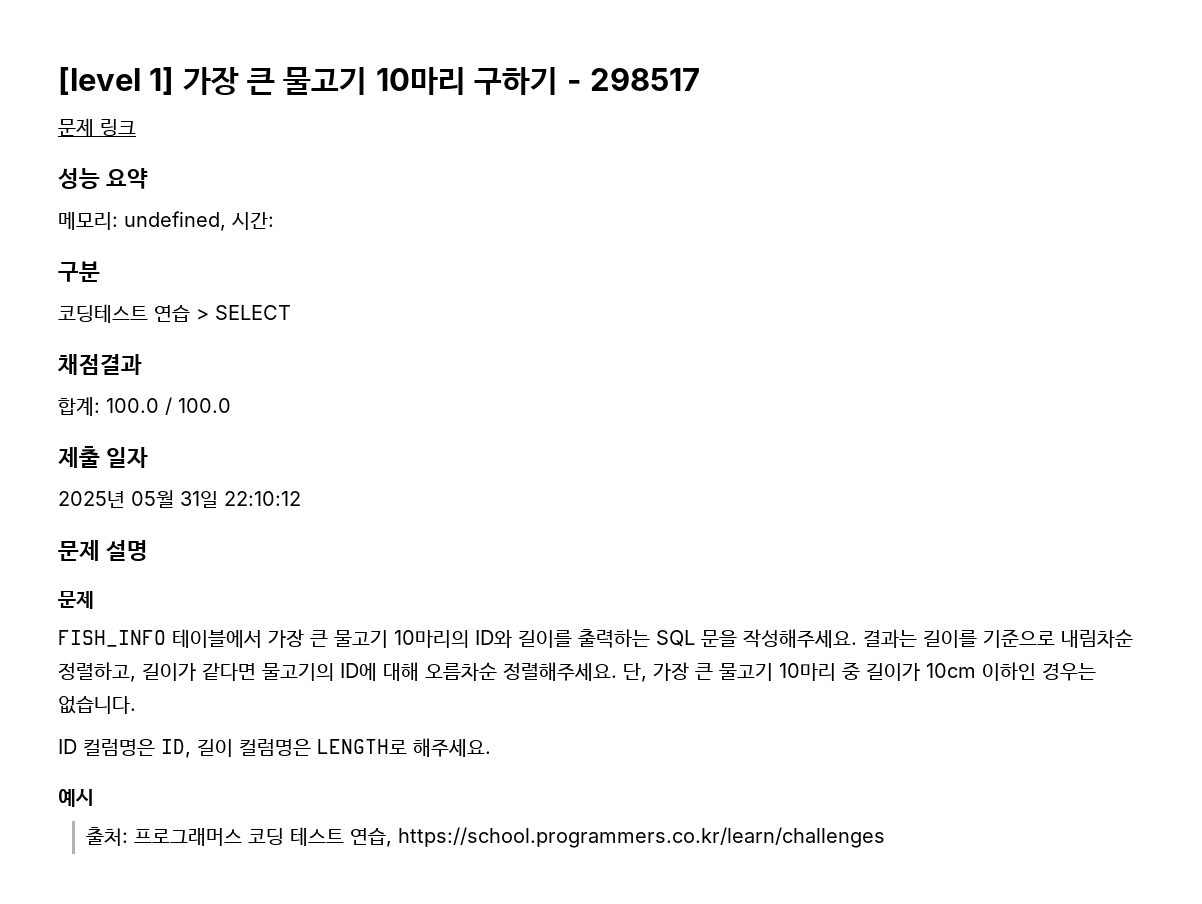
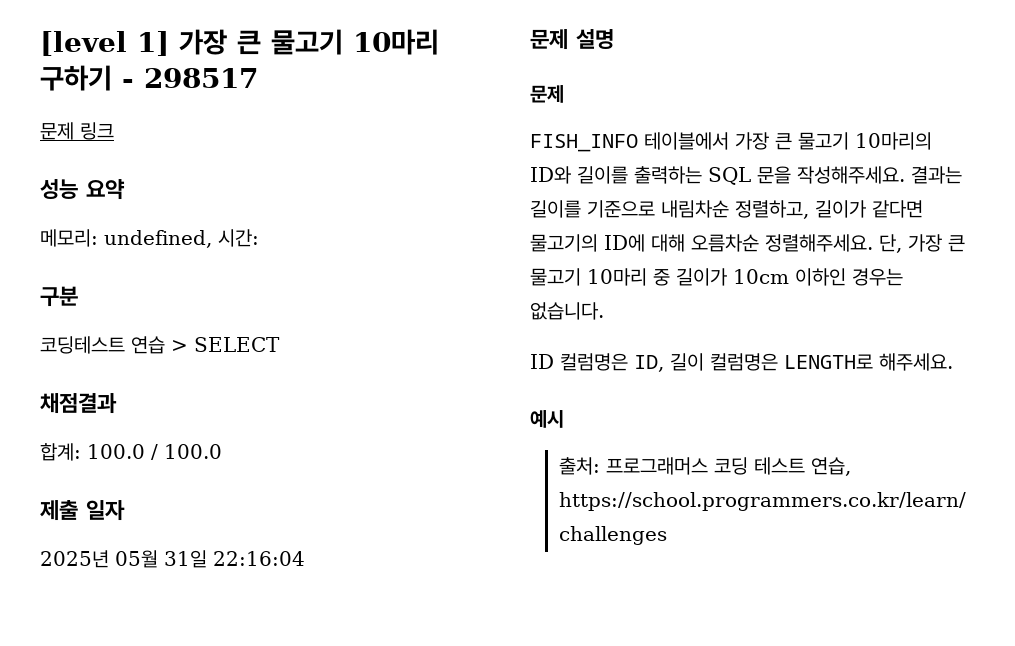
[224,491,301,506] 22:10:12 -> [213,551,305,566] 22:16:04

